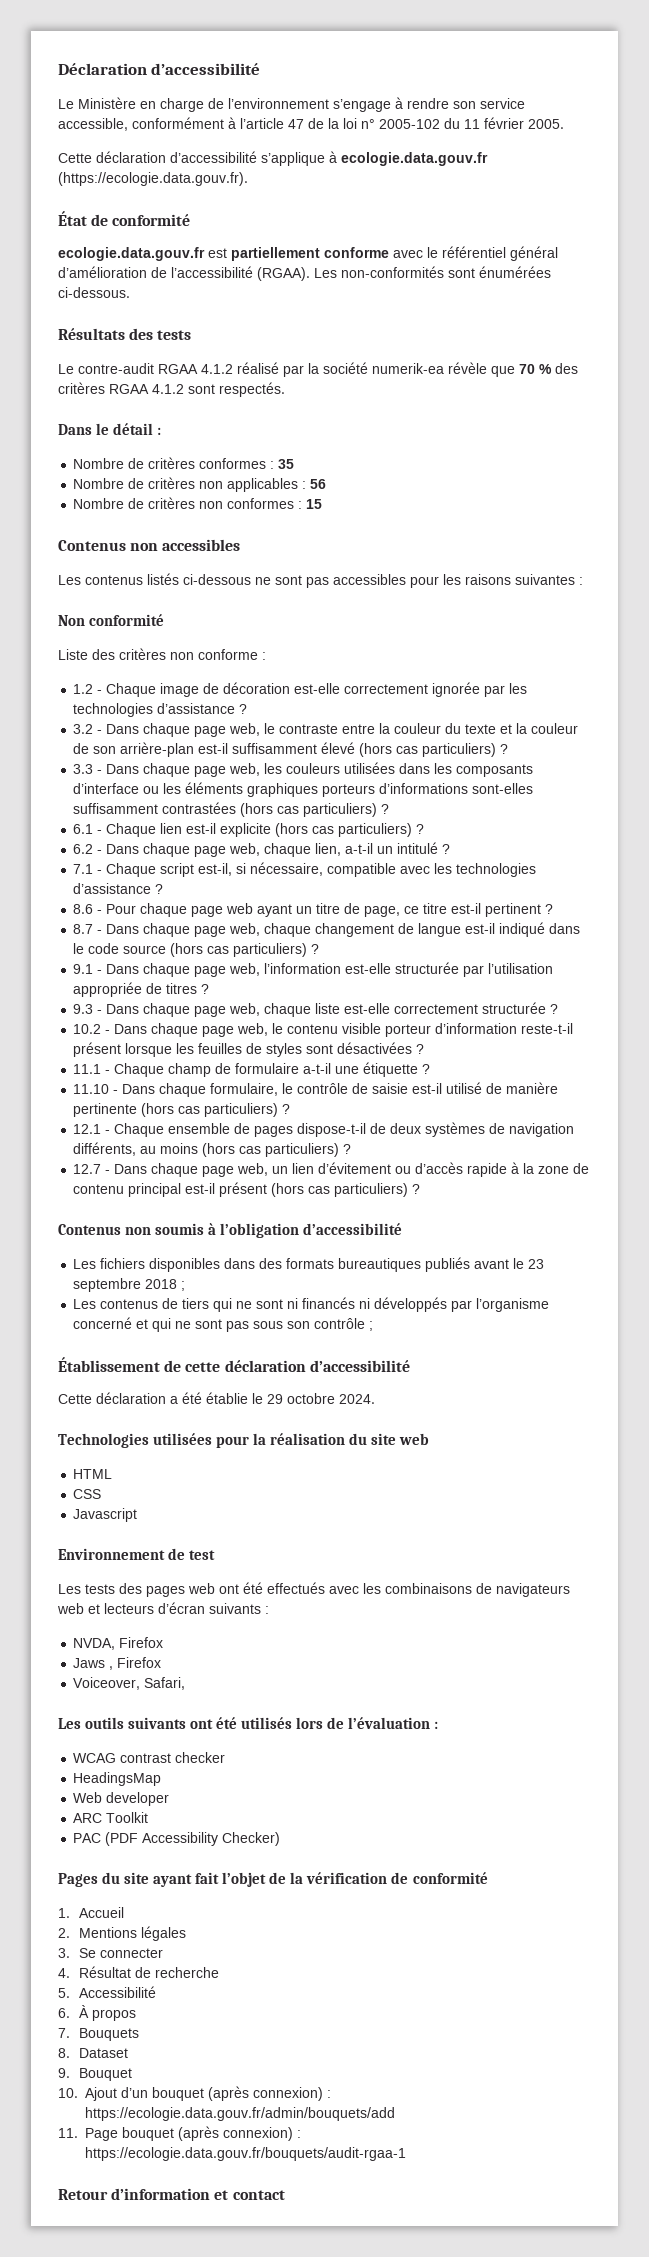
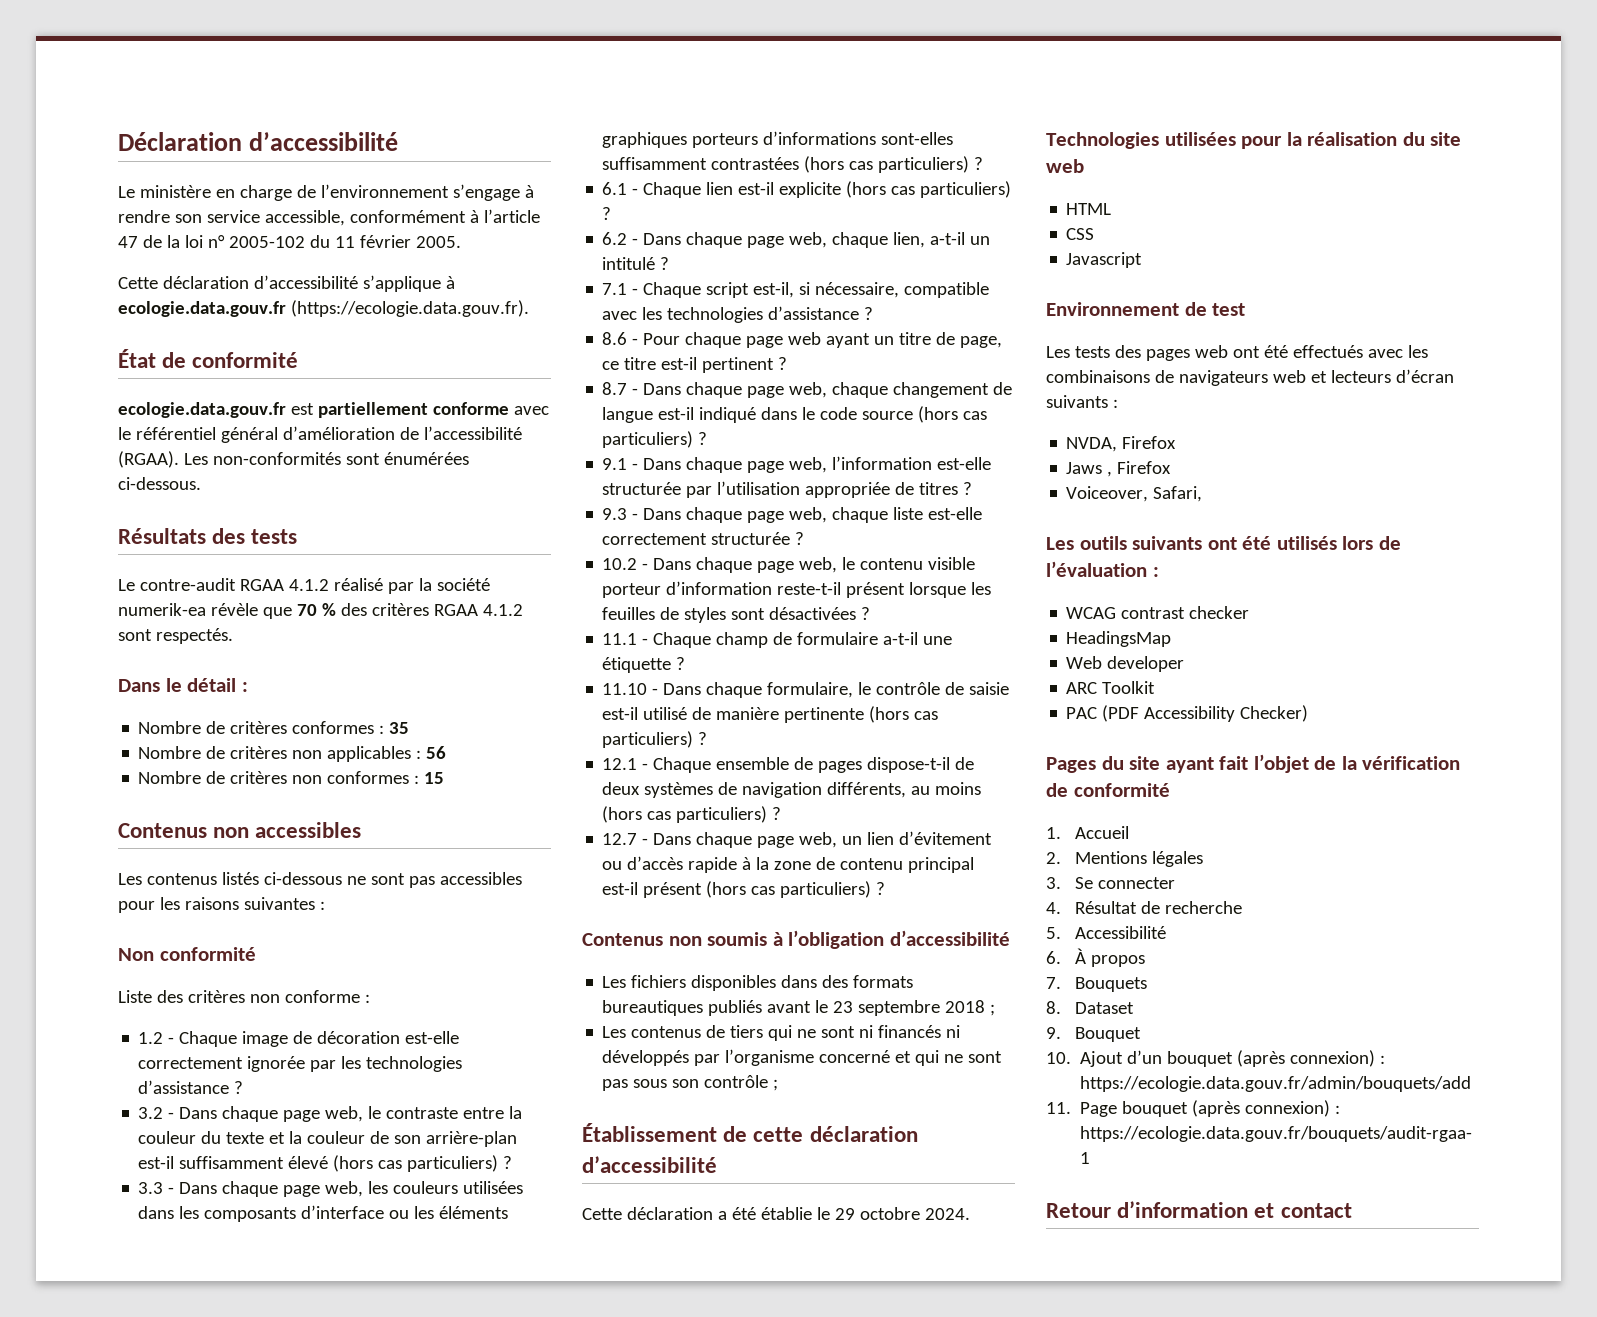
[78,97,136,109] Ministère -> [139,185,211,198] ministère

